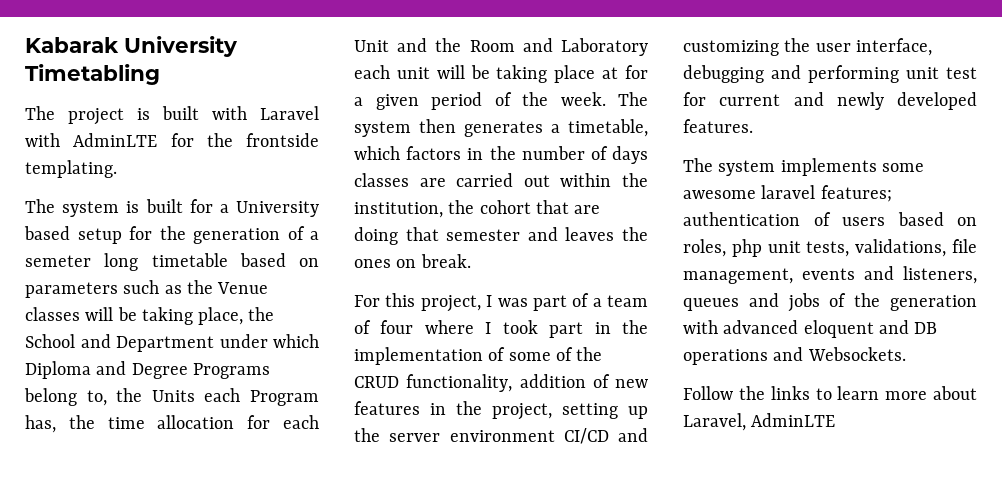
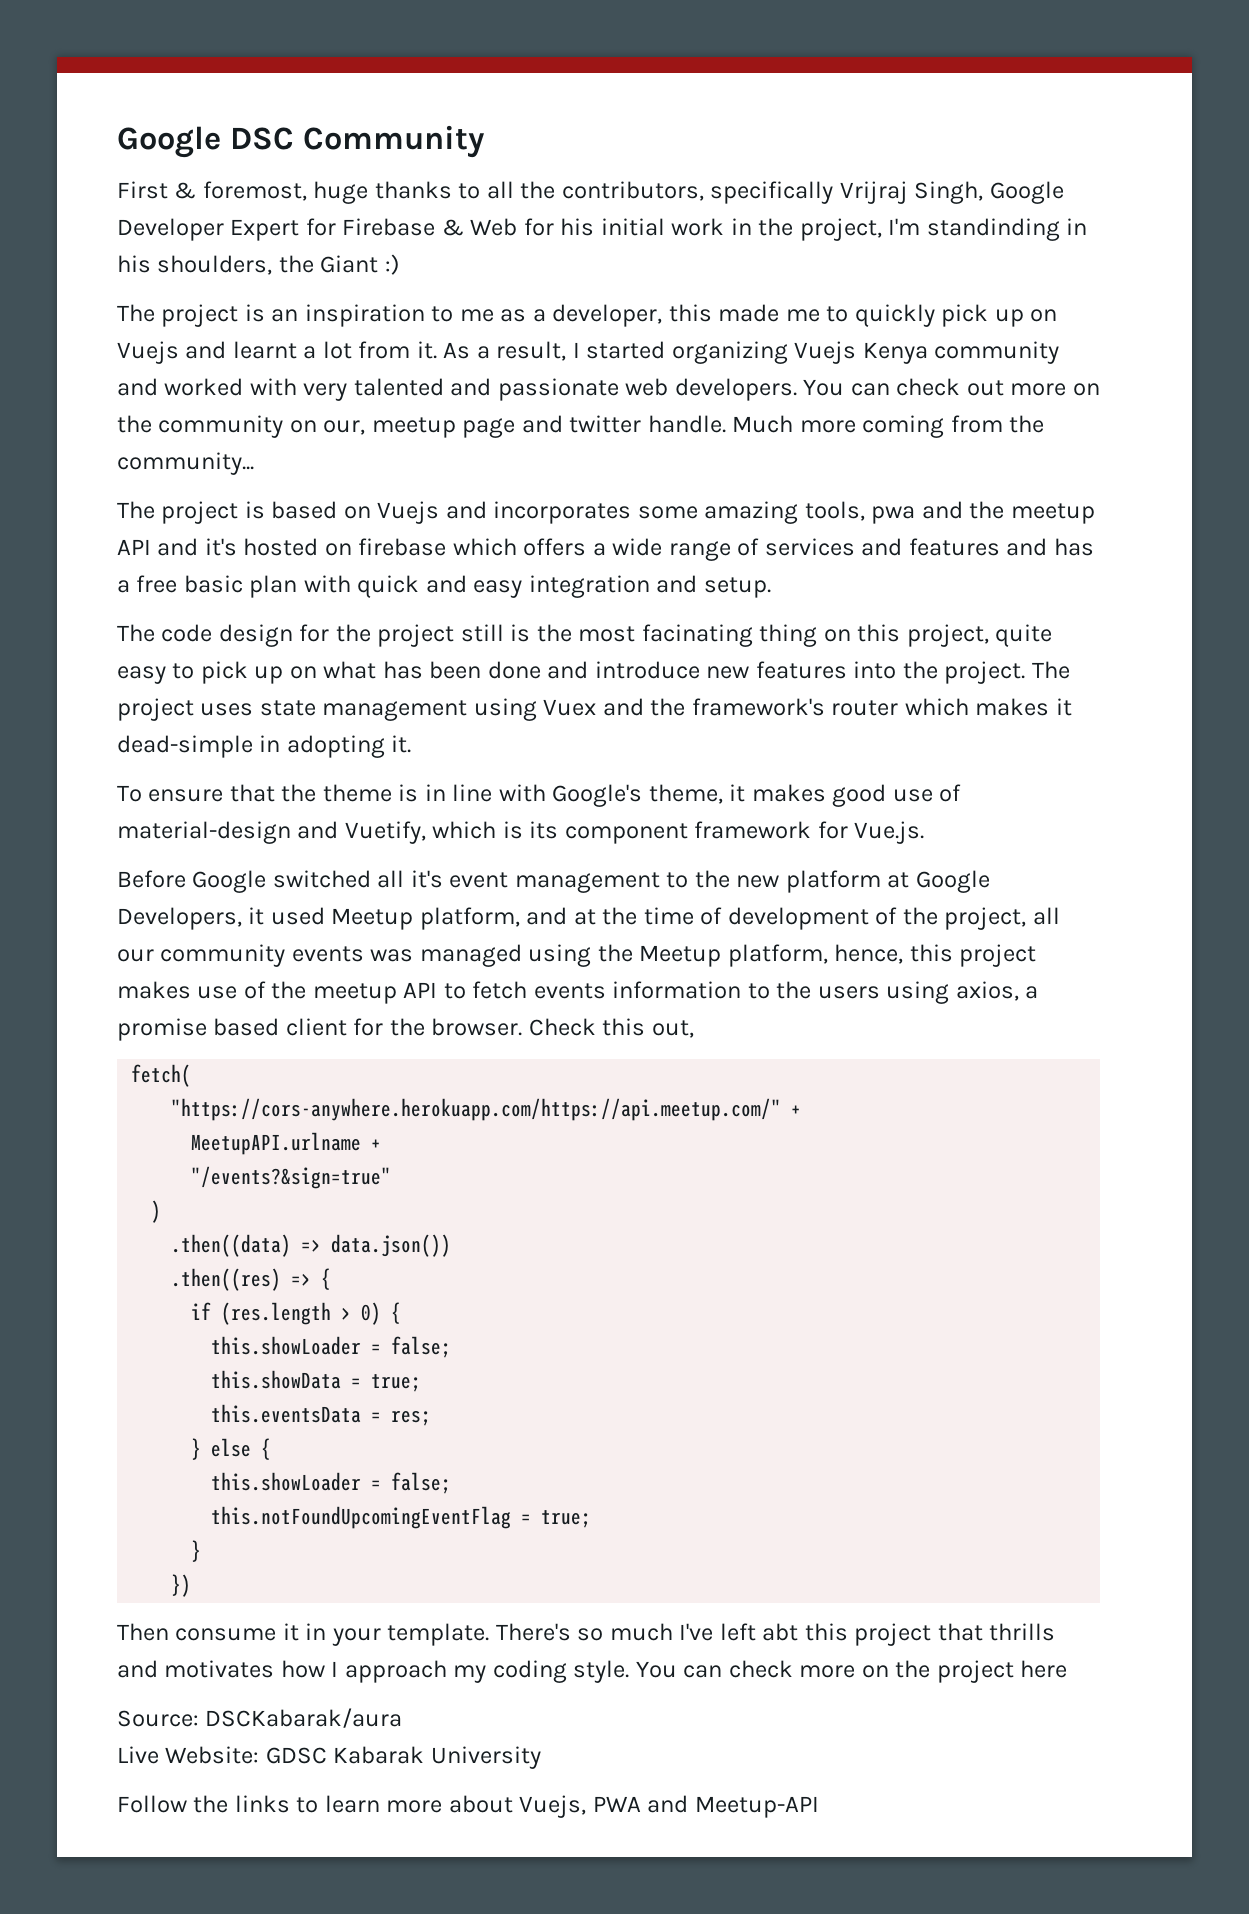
[25,36,238,57] [25,64,160,85] [25,106,319,125] [25,133,319,147] [25,160,117,178] [25,199,319,217] [24,226,319,244] [25,253,319,271] [25,280,269,298] [25,307,275,325] [25,334,319,352] [25,361,270,379] [24,388,319,406] [25,415,319,433] [354,38,648,56] [354,65,648,83] [354,92,648,110] [354,119,648,137] [354,146,648,164] [354,173,648,187] [354,200,601,218] [354,227,648,245] [354,254,471,268] [354,293,648,312] [354,320,648,338] [354,347,603,365] [354,374,648,392] [354,401,648,420] [354,428,648,444] [683,38,932,56] [683,65,977,83] [683,92,977,110] [683,119,753,133] [683,158,924,176] [683,185,892,202] [683,212,977,226] [683,239,977,257] [683,266,977,284] [683,293,977,312] [683,320,938,338] [683,347,906,365] Kabarak University Timetabling // The project is built with Laravel with AdminLTE for the frontside templating. // The system is built for a University based setup for the generation of a semeter long timetable based on parameters such as the Venue classes will be taking place, the School and Department under which Diploma and Degree Programs belong to, the Units each Program has, the time allocation for each Unit and the Room and Laboratory each unit will be taking place at for a given period of the week. The system then generates a timetable, which factors in the number of days classes are carried out within the institution, the cohort that are doing that semester and leaves the ones on break. // For this project, I was part of a team of four where I took part in the implementation of some of the CRUD functionality, addition of new features in the project, setting up the server environment CI/CD and customizing the user interface, debugging and performing unit test for current and newly developed features. // The system implements some awesome laravel features; authentication of users based on roles, php unit tests, validations, file management, events and listeners, queues and jobs of the generation with advanced eloquent and DB operations and Websockets. -> [117,125,484,158] [117,181,1064,204] [117,218,1088,241] [117,254,400,275] [117,304,1058,327] [117,341,1060,364] [117,378,1100,401] [117,415,1045,438] [117,452,254,475] [117,501,1095,524] [117,538,1094,561] [117,575,771,598] [117,624,1053,647] [117,661,1070,684] [117,698,1072,721] [117,735,412,758] [117,784,962,807] [117,821,925,844] [117,870,990,893] [117,907,1060,930] [117,944,1037,967] [117,981,1039,1004] [117,1018,694,1041] [131,1064,192,1087] [171,1098,802,1121] [191,1132,382,1155] [191,1166,392,1189] [151,1200,162,1223] [171,1234,452,1257] [171,1268,332,1291] [191,1302,402,1325] [211,1336,452,1358] [211,1370,422,1392] [211,1404,432,1426] [191,1438,272,1460] [211,1472,452,1494] [211,1506,592,1529] [191,1540,202,1562] [171,1574,192,1597] [117,1623,1056,1646] [117,1660,1068,1683] [117,1708,403,1728] [117,1746,541,1769] Google DSC Community // First & foremost, huge thanks to all the contributors, specifically Vrijraj Singh, Google Developer Expert for Firebase & Web for his initial work in the project, I'm standinding in his shoulders, the Giant :) // The project is an inspiration to me as a developer, this made me to quickly pick up on Vuejs and learnt a lot from it. As a result, I started organizing Vuejs Kenya community and worked with very talented and passionate web developers. You can check out more on the community on our, meetup page and twitter handle. Much more coming from the community... // The project is based on Vuejs and incorporates some amazing tools, pwa and the meetup API and it's hosted on firebase which offers a wide range of services and features and has a free basic plan with quick and easy integration and setup. // The code design for the project still is the most facinating thing on this project, quite easy to pick up on what has been done and introduce new features into the project. The project uses state management using Vuex and the framework's router which makes it dead-simple in adopting it. // To ensure that the theme is in line with Google's theme, it makes good use of material-design and Vuetify, which is its component framework for Vue.js. // Before Google switched all it's event management to the new platform at Google Developers, it used Meetup platform, and at the time of development of the project, all our community events was managed using the Meetup platform, hence, this project makes use of the meetup API to fetch events information to the users using axios, a promise based client for the browser. Check this out, // fetch( // "https://cors-anywhere.herokuapp.com/https://api.meetup.com/" + // MeetupAPI.urlname + // "/events?&sign=true" // ) // .then((data) => data.json()) // .then((res) => { // if (res.length > 0) { // this.showLoader = false; // this.showData = true; // this.eventsData = res; // } else { // this.showLoader = false; // this.notFoundUpcomingEventFlag = true; // } // }) // Then consume it in your template. There's so much I've left abt this project that thrills and motivates how I approach my coding style. You can check more on the project here // Source: DSCKabarak/aura // Live Website: GDSC Kabarak University
[683,413,836,431] Laravel, AdminLTE -> [519,1795,819,1818] Vuejs, PWA and Meetup-API

